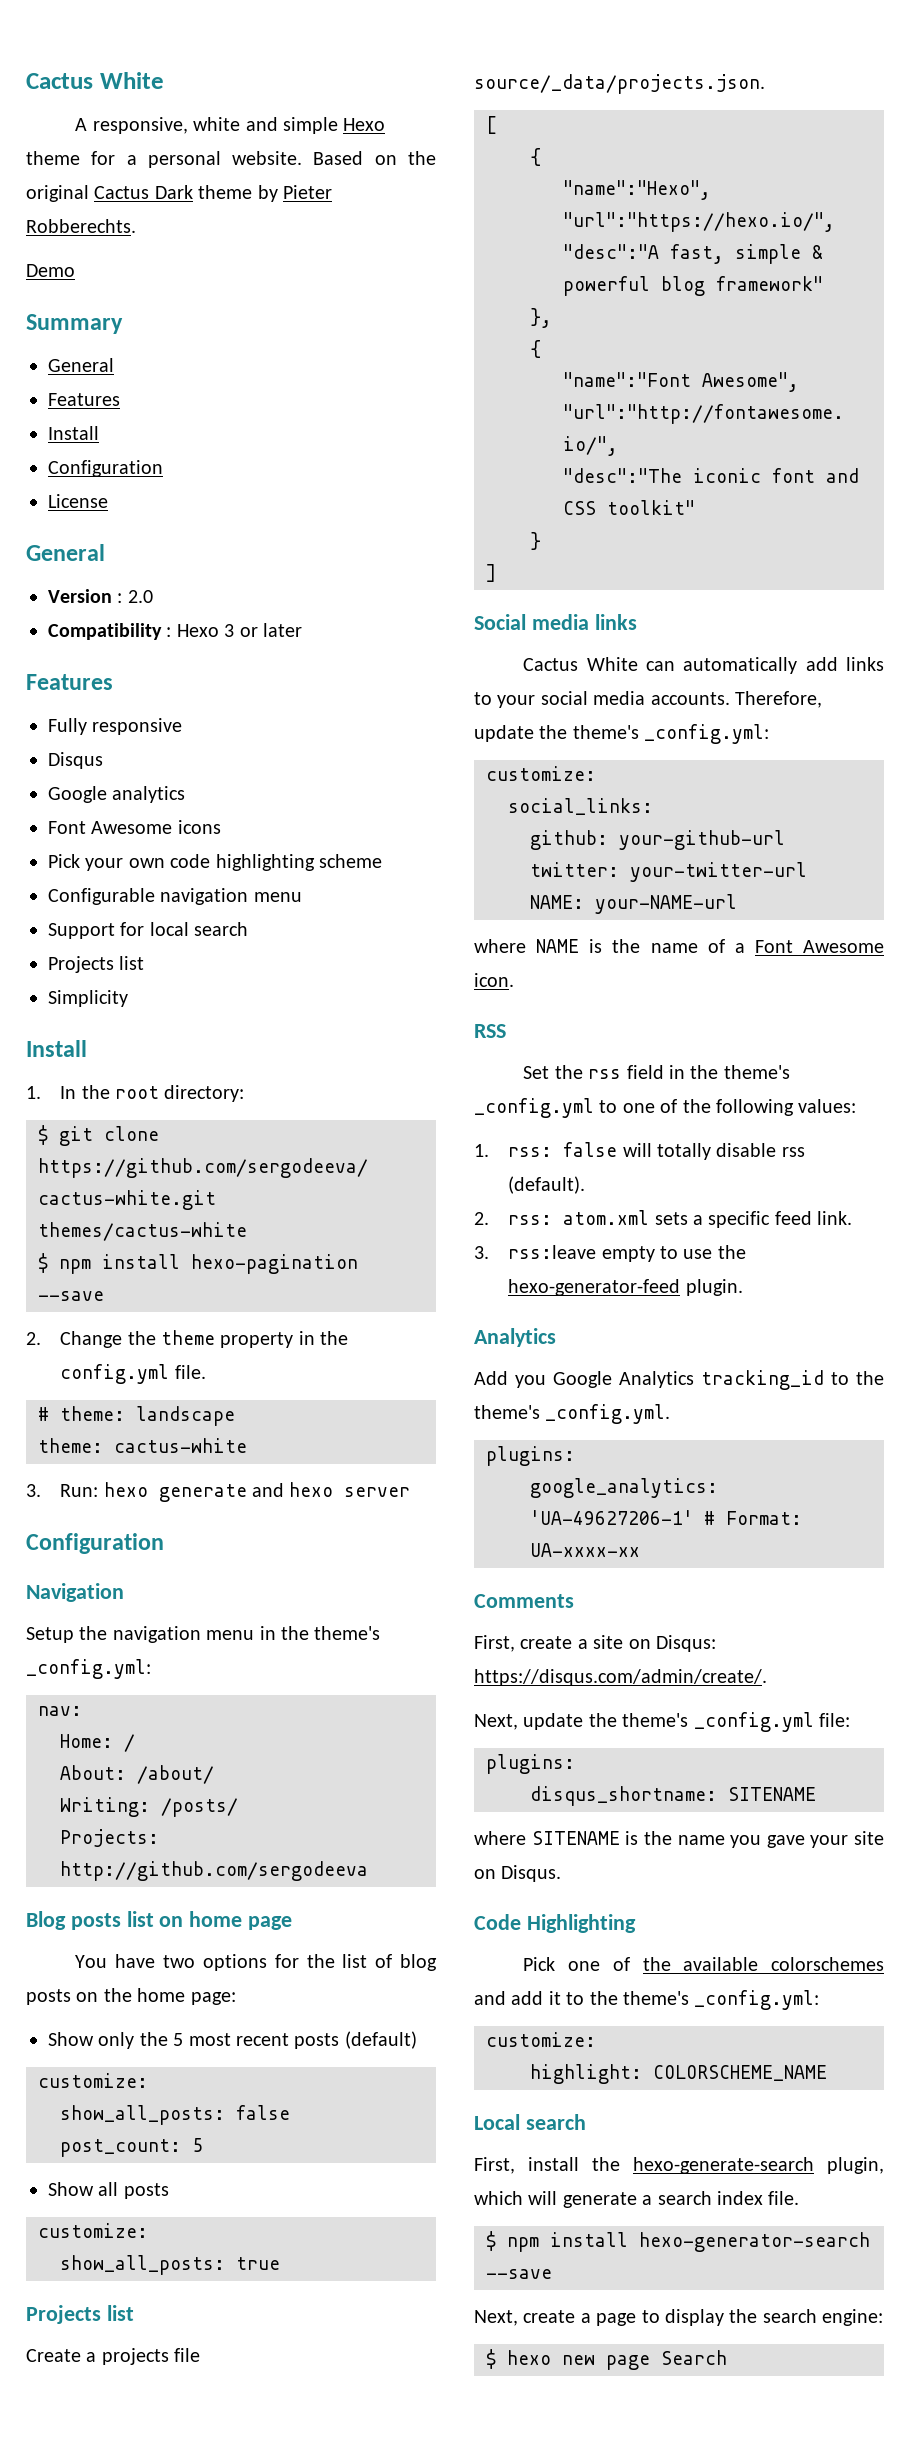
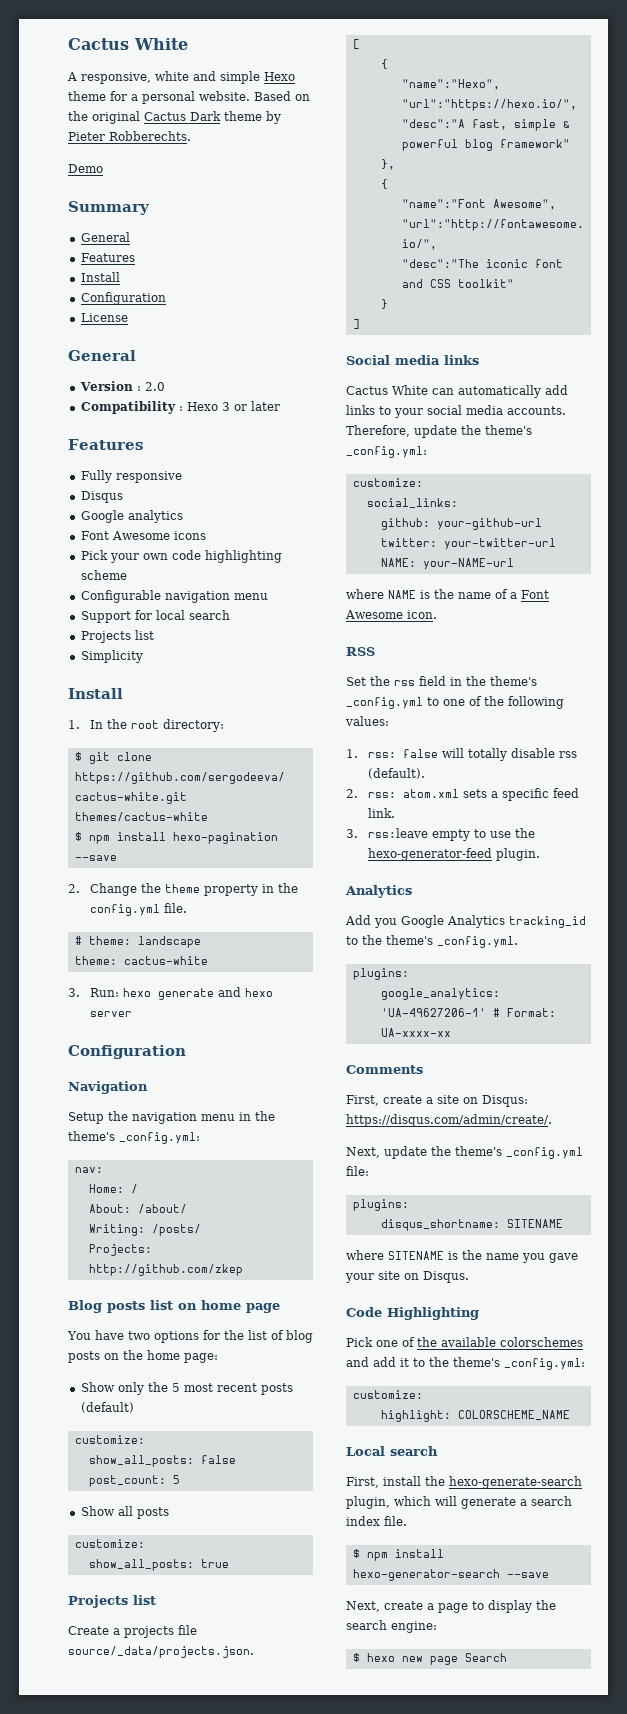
[60,1861,368,1881] http://github.com/sergodeeva -> [88,1264,243,1276] http://github.com/zkep

